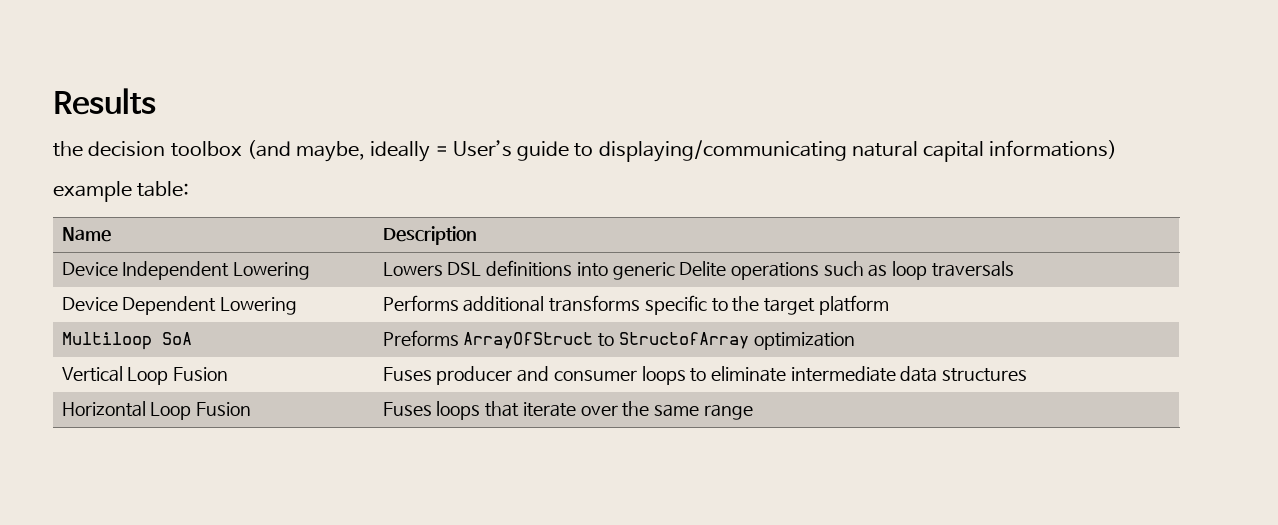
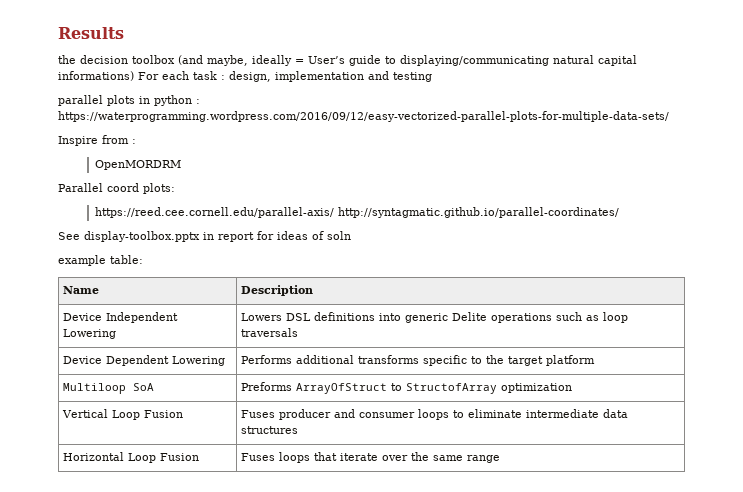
(1118, 149) none -> [138,71,432,82] [58,95,200,106] [58,111,669,122] [58,135,136,146] [94,160,181,170] [58,183,175,194] [94,207,619,218] [58,231,351,242] For each task : design, implementation and testing // parallel plots in python : https://waterprogramming.wordpress.com/2016/09/12/easy-vectorized-parallel-plots-for-multiple-data-sets/ // Inspire from : // OpenMORDRM // Parallel coord plots: // https://reed.cee.cornell.edu/parallel-axis/ http://syntagmatic.github.io/parallel-coordinates/ // See display-toolbox.pptx in report for ideas of soln

